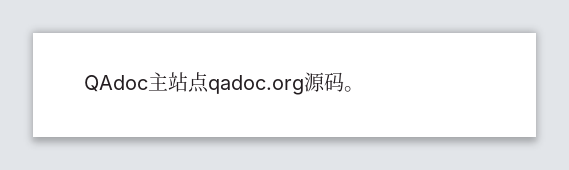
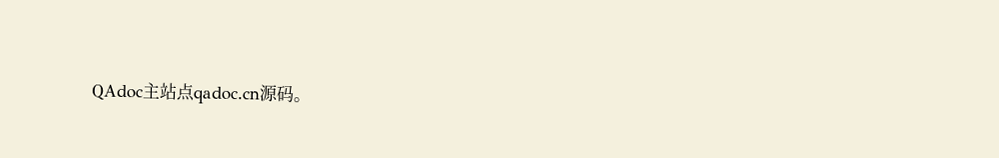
[208,75,304,95] qadoc.org -> [193,86,260,105] qadoc.cn

